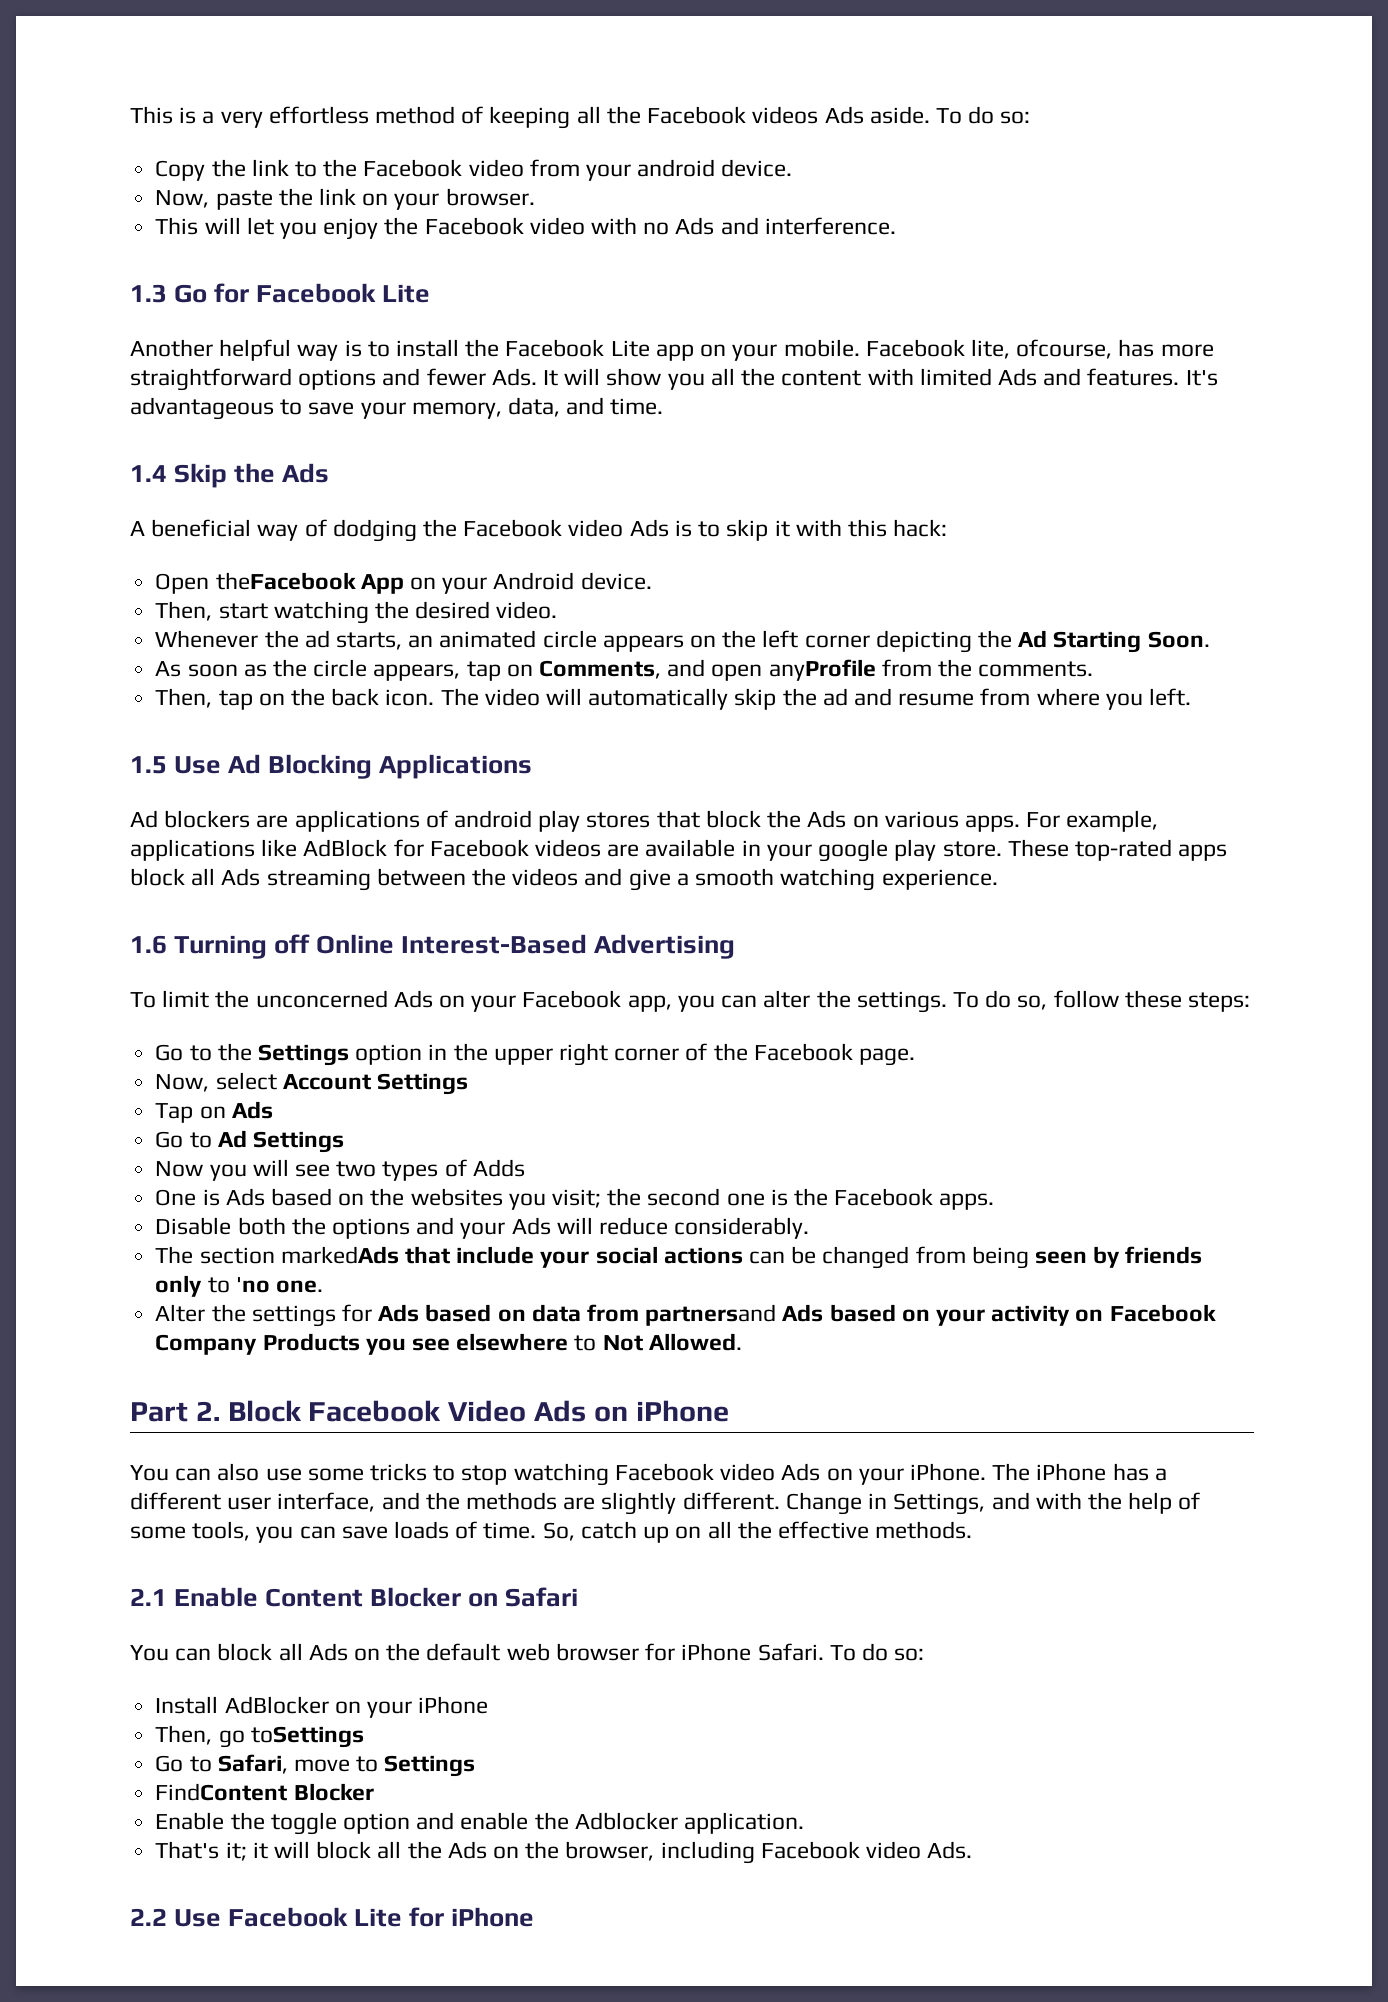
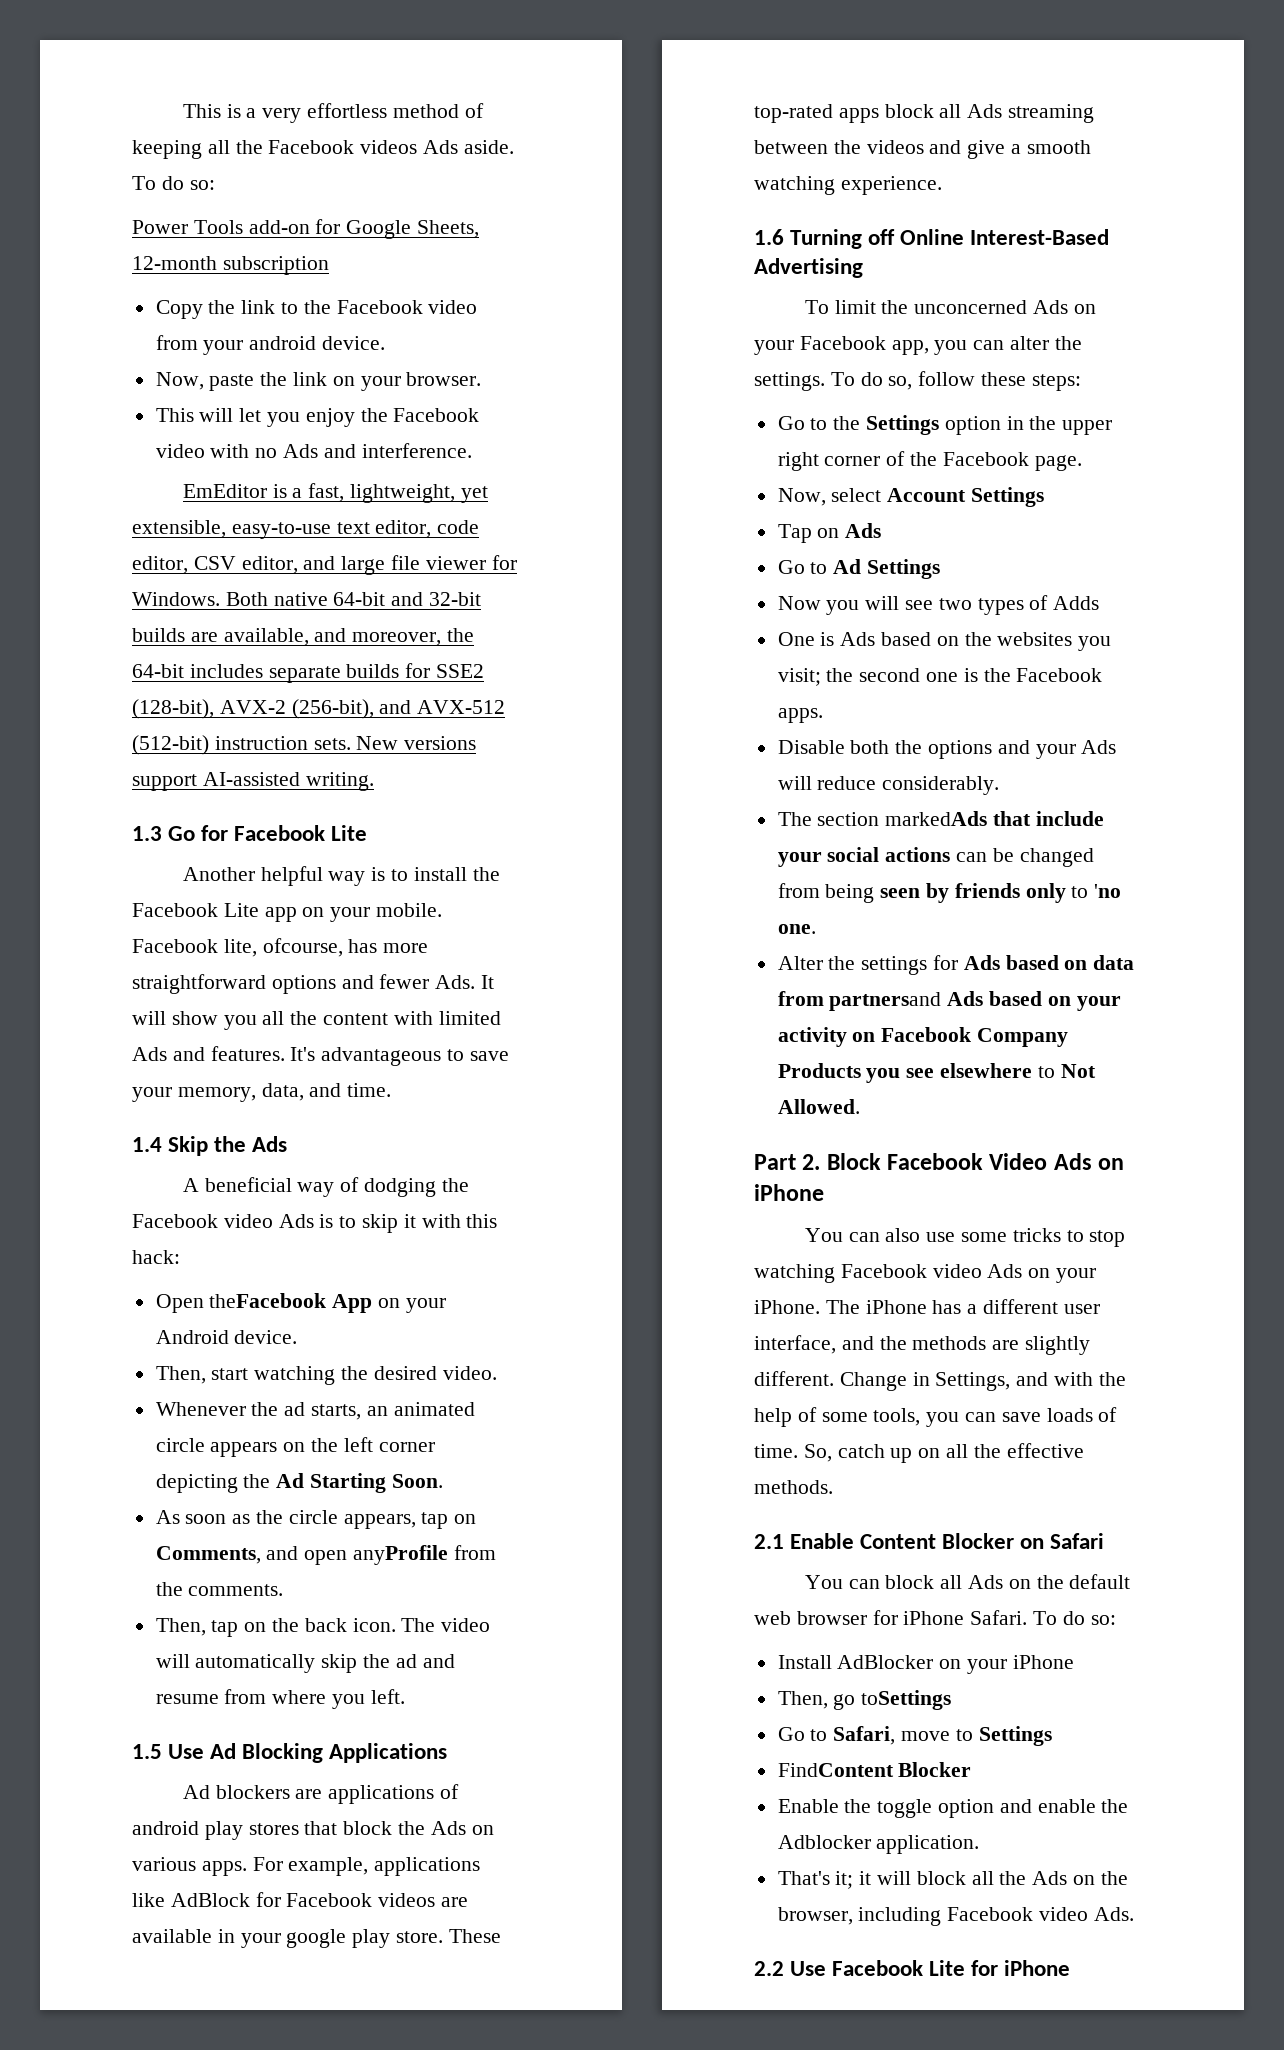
(1031, 117) none -> [132,219,480,239] [132,256,329,275] // Power Tools add-on for Google Sheets, 12-month subscription
(896, 226) none -> [182,483,488,503] [132,520,480,539] [132,555,517,575] [132,592,482,606] [132,628,475,646] [132,663,485,683] [132,699,506,719] [132,735,477,755] [132,772,374,791] // EmEditor is a fast, lightweight, yet extensible, easy-to-use text editor, code editor, CSV editor, and large file viewer for Windows. Both native 64-bit and 32-bit builds are available, and moreover, the 64-bit includes separate builds for SSE2 (128-bit), AVX-2 (256-bit), and AVX-512 (512-bit) instruction sets. New versions support AI-assisted writing.

